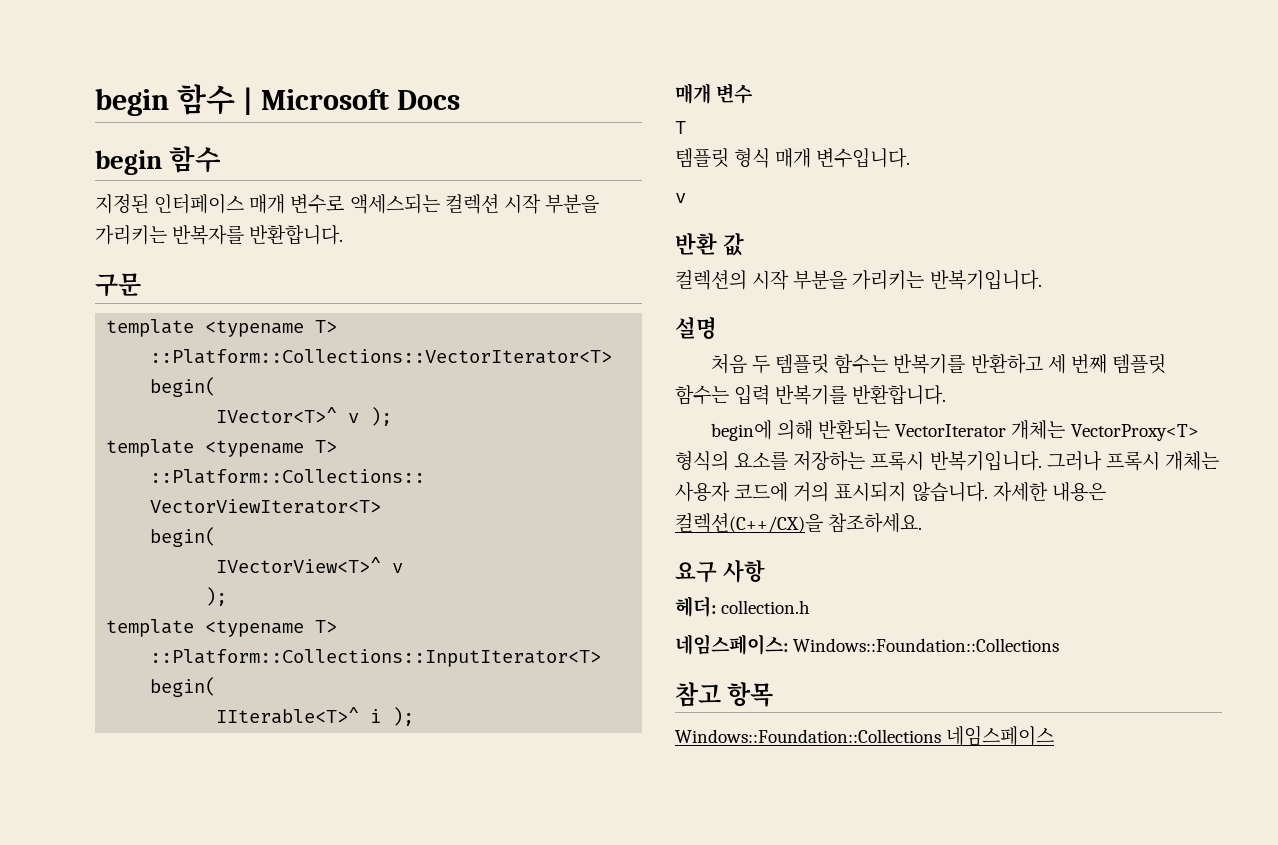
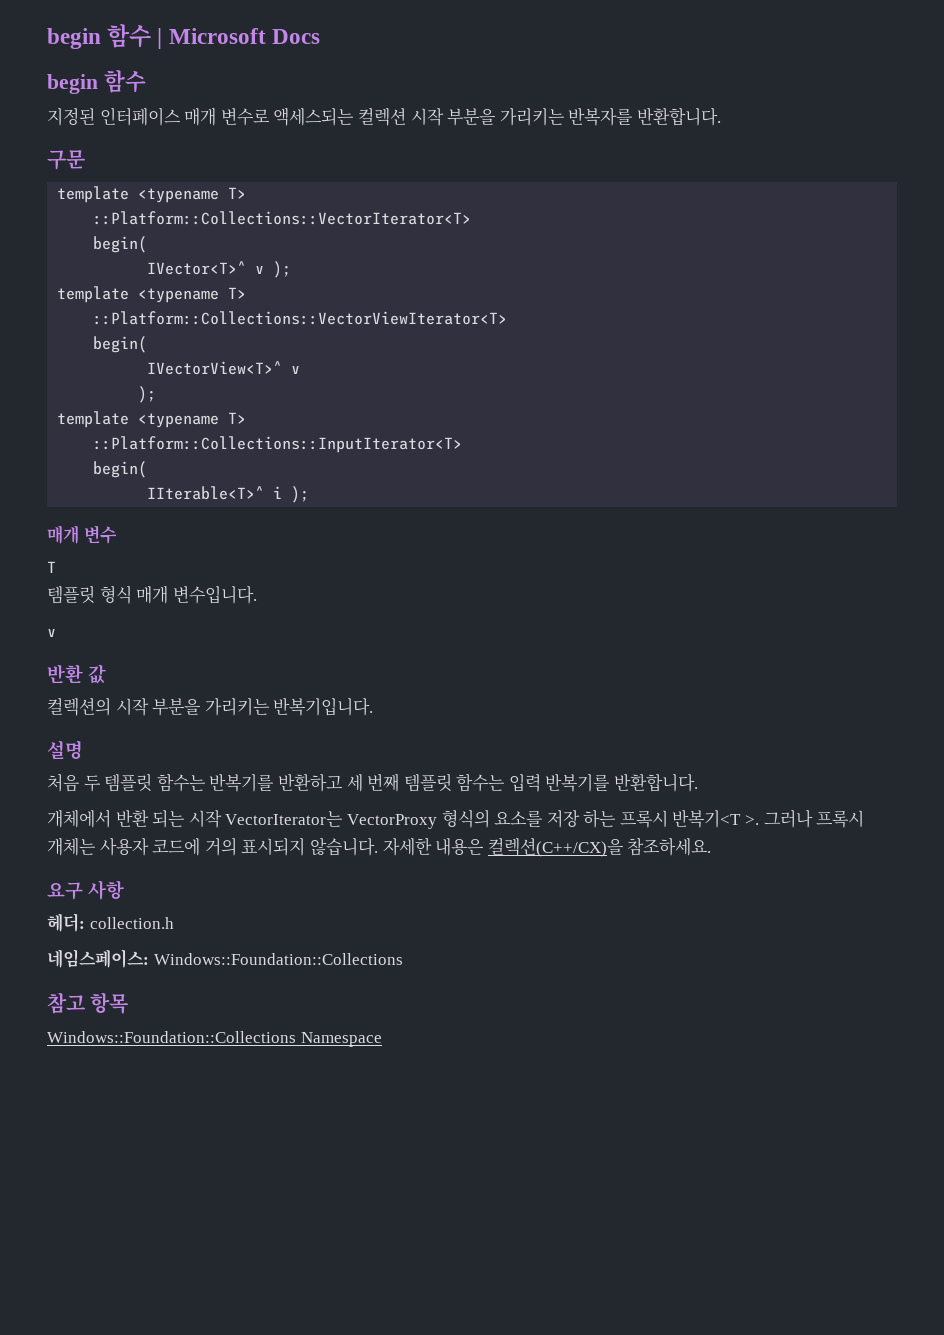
[710,420,1199,441] [675,451,1042,471] begin에 의해 반환되는 VectorIterator 개체는 VectorProxy<T> 형식의 요소를 저장하는 프록시 반복기입니다. -> [47,809,760,829] 개체에서 반환 되는 시작 VectorIterator는 VectorProxy 형식의 요소를 저장 하는 프록시 반복기<T >.
[946,725,1055,746] 네임스페이스 -> [300,1032,382,1047] Namespace

